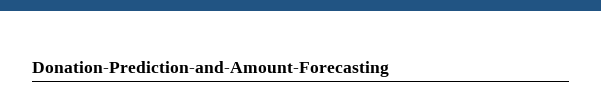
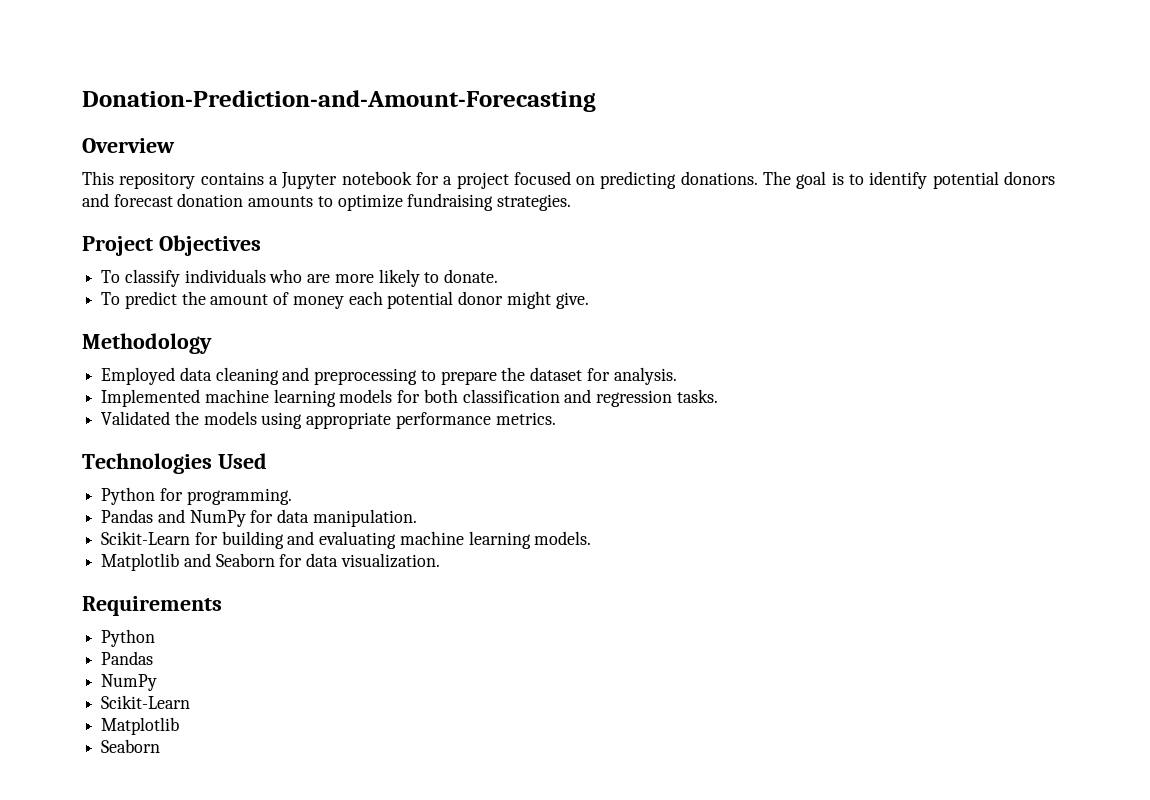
(389, 69) none -> [82,138,175,153] [82,171,1055,189] [82,193,572,211] [82,235,261,256] [101,269,499,287] [101,291,589,309] [82,333,212,354] [101,367,677,385] [101,389,718,407] [101,411,556,429] [82,453,267,474] [101,487,292,505] [101,509,417,527] [101,531,592,549] [101,553,440,571] [82,596,222,616] [101,629,156,647] [101,651,154,665] [101,674,158,691] [101,695,191,709] [101,717,180,735] [101,739,161,753] // Overview // This repository contains a Jupyter notebook for a project focused on predicting donations. The goal is to identify potential donors and forecast donation amounts to optimize fundraising strategies. // Project Objectives // To classify individuals who are more likely to donate. // To predict the amount of money each potential donor might give. // Methodology // Employed data cleaning and preprocessing to prepare the dataset for analysis. // Implemented machine learning models for both classification and regression tasks. // Validated the models using appropriate performance metrics. // Technologies Used // Python for programming. // Pandas and NumPy for data manipulation. // Scikit-Learn for building and evaluating machine learning models. // Matplotlib and Seaborn for data visualization. // Requirements // Python // Pandas // NumPy // Scikit-Learn // Matplotlib // Seaborn

